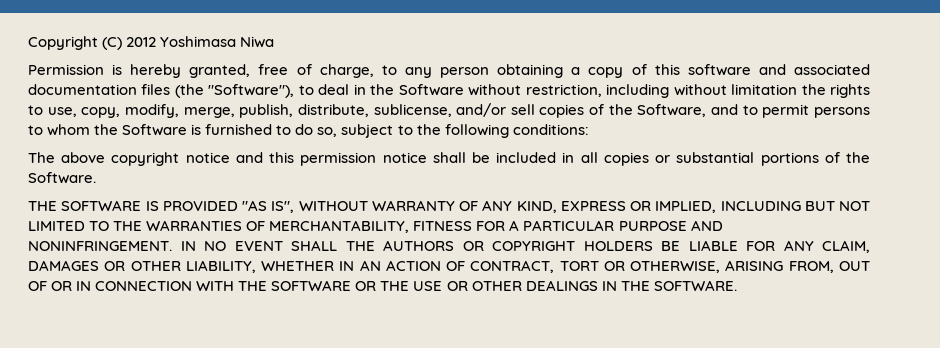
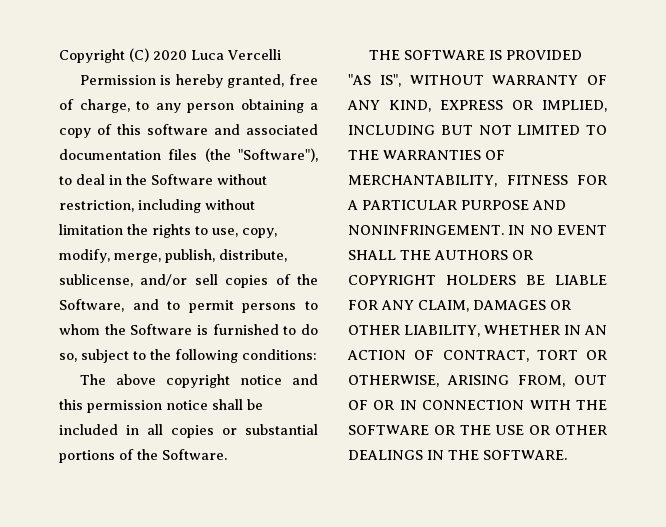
[126,36,275,48] 2012 Yoshimasa Niwa -> [153,49,281,60] 2020 Luca Vercelli

